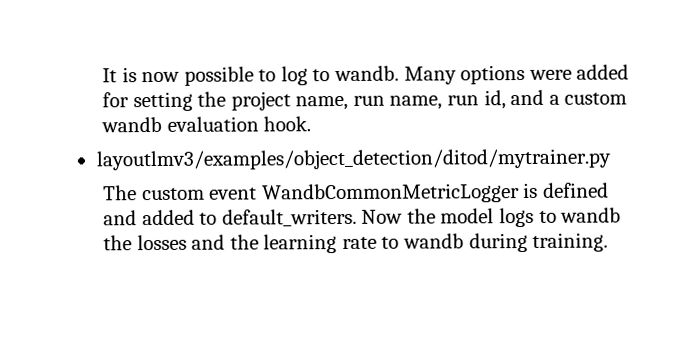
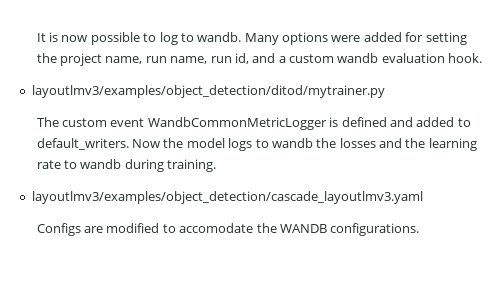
(609, 242) none -> [31,191,423,204] [36,223,420,236] // layoutlmv3/examples/object_detection/cascade_layoutlmv3.yaml // Configs are modified to accomodate the WANDB configurations.

